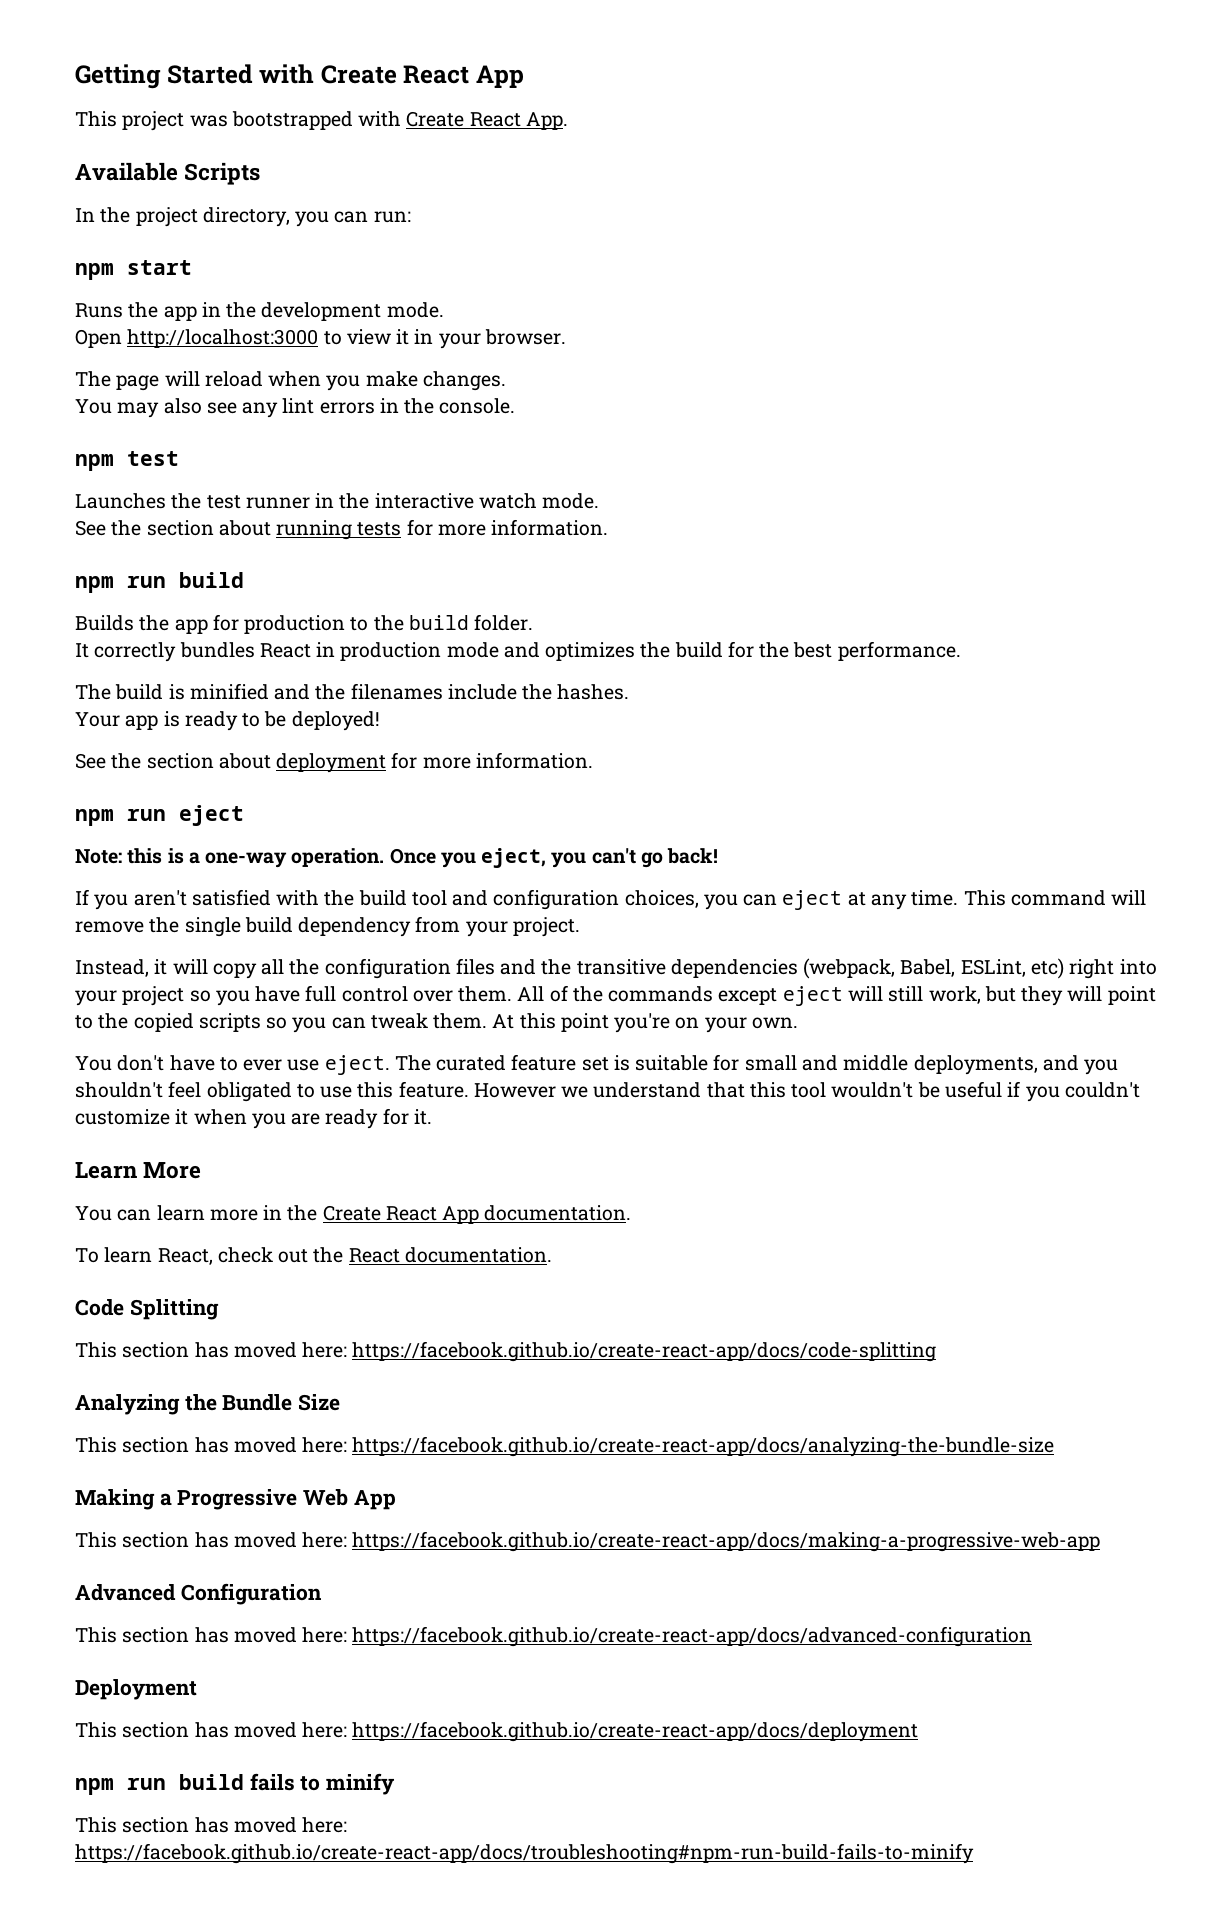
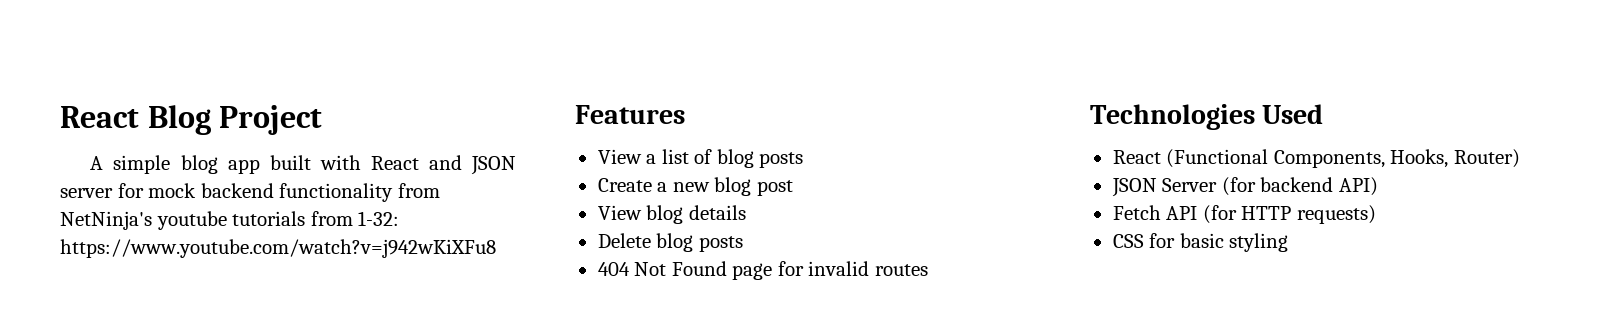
[75,64,525,89] [75,111,568,131] [75,162,261,185] [75,207,411,227] [75,260,192,280] [75,302,444,321] [75,329,566,349] [75,371,506,391] [75,398,516,418] [75,451,179,471] [75,493,600,509] [75,519,609,540] [75,572,244,593] [75,614,534,634] [75,641,961,662] [75,683,630,700] [75,711,380,731] [75,752,593,773] [75,805,244,826] [75,848,719,868] [75,889,1147,910] [75,916,580,937] [75,958,1157,979] [75,985,1156,1006] [75,1013,798,1033] [75,1054,1119,1075] [75,1081,1140,1102] [75,1108,432,1129] [75,1162,202,1179] [75,1205,632,1224] [75,1247,552,1265] [75,1299,219,1320] [75,1341,937,1362] [75,1394,341,1415] [75,1436,1055,1457] [75,1489,396,1510] [75,1531,1101,1552] [75,1583,322,1605] [75,1626,1033,1647] [75,1679,197,1700] [75,1721,919,1742] [75,1773,396,1795] [75,1817,348,1833] [75,1843,974,1864] Getting Started with Create React App // This project was bootstrapped with Create React App. // Available Scripts // In the project directory, you can run: // npm start // Runs the app in the development mode. // Open http://localhost:3000 to view it in your browser. // The page will reload when you make changes. // You may also see any lint errors in the console. // npm test // Launches the test runner in the interactive watch mode. // See the section about running tests for more information. // npm run build // Builds the app for production to the build folder. // It correctly bundles React in production mode and optimizes the build for the best performance. // The build is minified and the filenames include the hashes. // Your app is ready to be deployed! // See the section about deployment for more information. // npm run eject // Note: this is a one-way operation. Once you eject, you can't go back! // If you aren't satisfied with the build tool and configuration choices, you can eject at any time. This command will remove the single build dependency from your project. // Instead, it will copy all the configuration files and the transitive dependencies (webpack, Babel, ESLint, etc) right into your project so you have full control over them. All of the commands except eject will still work, but they will point to the copied scripts so you can tweak them. At this point you're on your own. // You don't have to ever use eject. The curated feature set is suitable for small and middle deployments, and you shouldn't feel obligated to use this feature. However we understand that this tool wouldn't be useful if you couldn't customize it when you are ready for it. // Learn More // You can learn more in the Create React App documentation. // To learn React, check out the React documentation. // Code Splitting // This section has moved here: https://facebook.github.io/create-react-app/docs/code-splitting // Analyzing the Bundle Size // This section has moved here: https://facebook.github.io/create-react-app/docs/analyzing-the-bundle-size // Making a Progressive Web App // This section has moved here: https://facebook.github.io/create-react-app/docs/making-a-progressive-web-app // Advanced Configuration // This section has moved here: https://facebook.github.io/create-react-app/docs/advanced-configuration // Deployment // This section has moved here: https://facebook.github.io/create-react-app/docs/deployment // npm run build fails to minify // This section has moved here: https://facebook.github.io/create-react-app/docs/troubleshooting#npm-run-build-fails-to-minify -> [60,105,323,135] [90,155,516,175] [60,183,440,202] [60,211,400,230] [60,239,496,258] [575,105,685,124] [597,149,804,168] [597,177,793,196] [597,205,746,224] [597,233,743,252] [597,261,928,280] [1090,104,1324,130] [1112,149,1520,168] [1111,177,1378,197] [1112,205,1376,224] [1112,233,1289,252] React Blog Project // A simple blog app built with React and JSON server for mock backend functionality from NetNinja's youtube tutorials from 1-32: https://www.youtube.com/watch?v=j942wKiXFu8 // Features // View a list of blog posts // Create a new blog post // View blog details // Delete blog posts // 404 Not Found page for invalid routes // Technologies Used // React (Functional Components, Hooks, Router) // JSON Server (for backend API) // Fetch API (for HTTP requests) // CSS for basic styling

